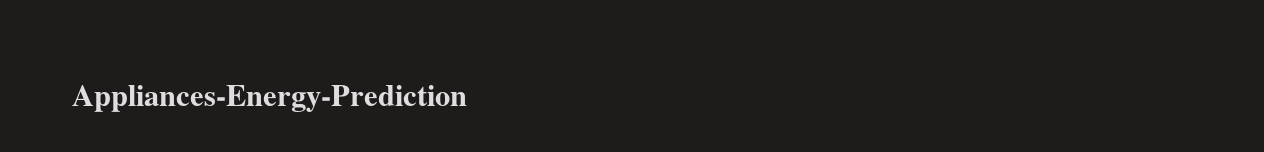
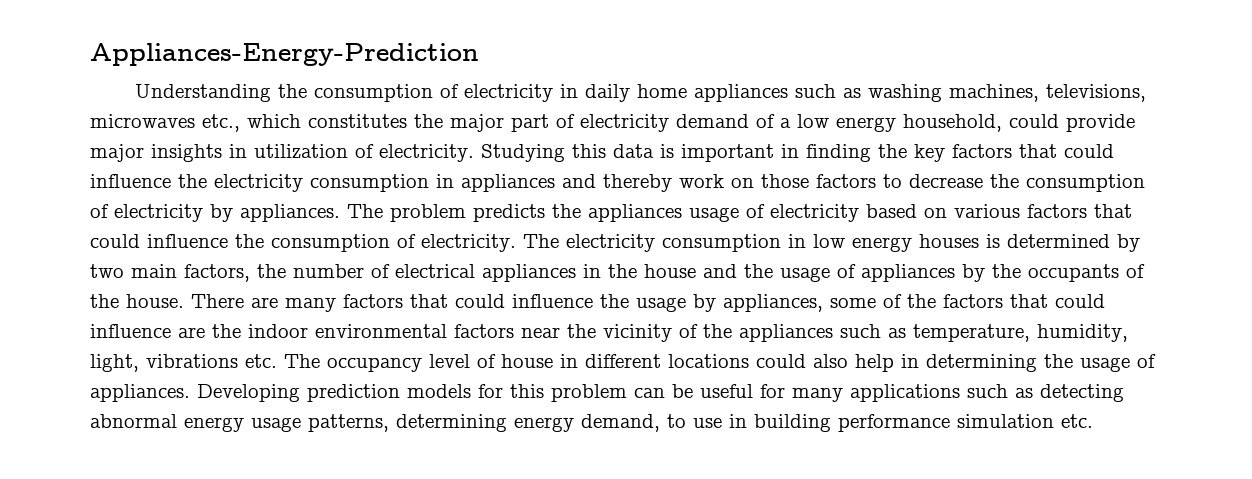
(467, 98) none -> [135,84,1147,102] [90,114,1135,132] [90,144,1114,162] [90,174,1145,192] [90,204,1132,222] [90,234,1140,252] [90,264,1145,282] [90,294,1105,312] [90,324,1128,342] [90,354,1156,372] [90,384,1124,402] [90,414,1093,432] // Understanding the consumption of electricity in daily home appliances such as washing machines, televisions, microwaves etc., which constitutes the major part of electricity demand of a low energy household, could provide major insights in utilization of electricity. Studying this data is important in finding the key factors that could influence the electricity consumption in appliances and thereby work on those factors to decrease the consumption of electricity by appliances. The problem predicts the appliances usage of electricity based on various factors that could influence the consumption of electricity. The electricity consumption in low energy houses is determined by two main factors, the number of electrical appliances in the house and the usage of appliances by the occupants of the house. There are many factors that could influence the usage by appliances, some of the factors that could influence are the indoor environmental factors near the vicinity of the appliances such as temperature, humidity, light, vibrations etc. The occupancy level of house in different locations could also help in determining the usage of appliances. Developing prediction models for this problem can be useful for many applications such as detecting abnormal energy usage patterns, determining energy demand, to use in building performance simulation etc.

